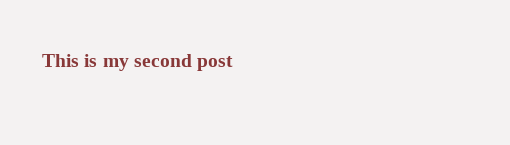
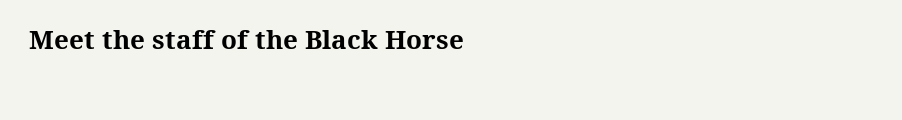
[42,54,234,71] This is my second post -> [29,30,465,49] Meet the staff of the Black Horse

